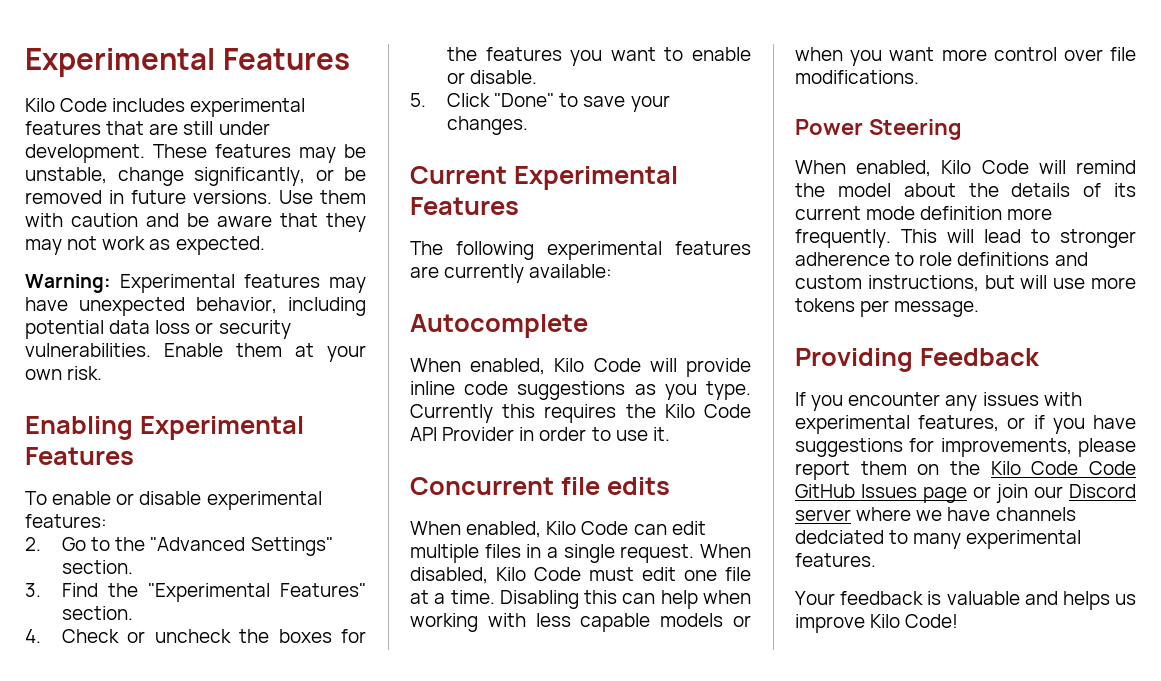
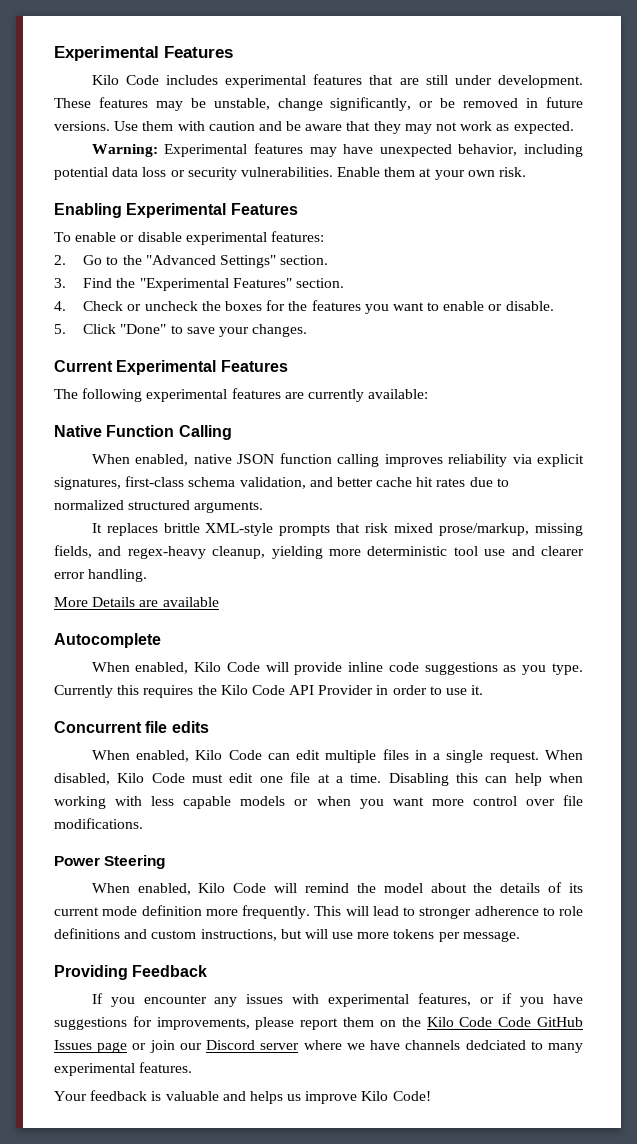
(613, 271) none -> [54,425,232,440] [91,453,584,467] [54,476,509,490] [54,500,264,513] [91,523,583,536] [54,545,584,559] [54,569,148,582] [54,597,219,607] // Native Function Calling // When enabled, native JSON function calling improves reliability via explicit signatures, first‑class schema validation, and better cache hit rates due to normalized structured arguments. // It replaces brittle XML-style prompts that risk mixed prose/markup, missing fields, and regex-heavy cleanup, yielding more deterministic tool use and clearer error handling. // More Details are available

